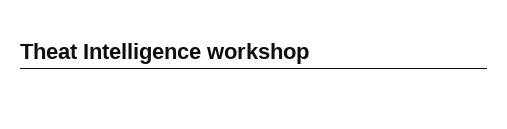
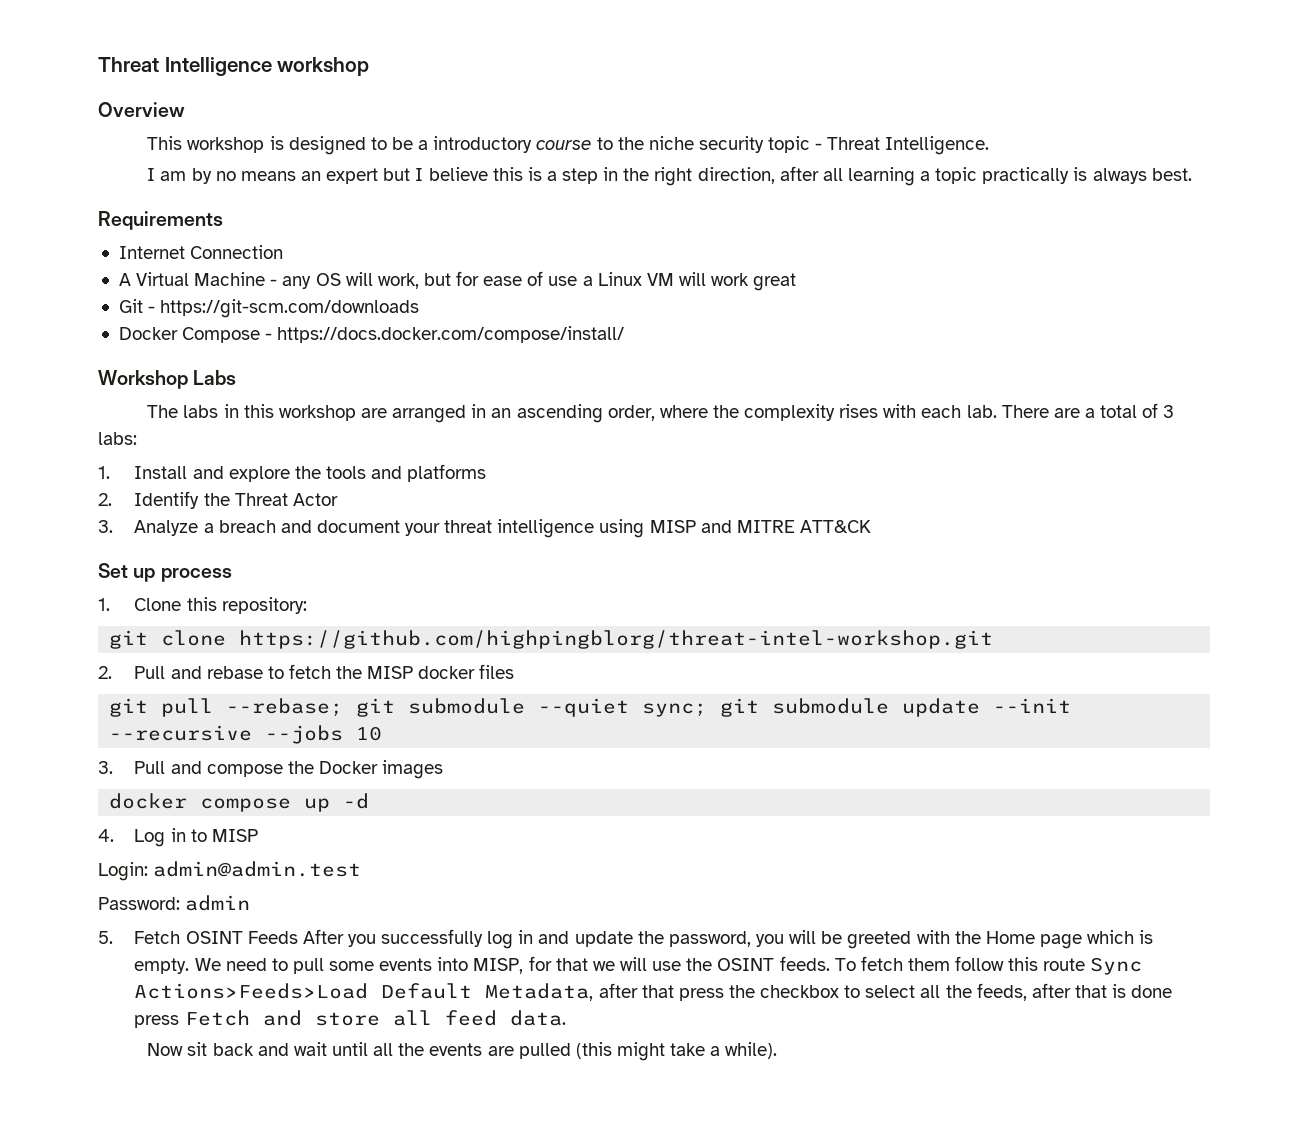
[20,43,78,59] Theat -> [98,57,159,72] Threat
(309, 53) none -> [98,102,185,117] [147,136,990,155] [147,166,1192,186] [98,211,223,230] [118,245,284,259] [118,271,797,291] [118,299,420,318] [118,326,625,343] [98,370,237,389] [147,403,1175,423] [98,432,137,445] [98,464,487,482] [98,491,338,509] [98,519,871,538] [98,563,232,582] [98,597,307,614] [109,630,994,649] [98,664,515,679] [109,698,1072,717] [109,725,383,744] [98,760,444,779] [109,793,370,812] [98,828,258,847] [98,861,362,881] [98,895,251,911] [98,929,1154,949] [134,956,1143,975] [134,983,1173,1001] [134,1010,566,1028] [147,1042,778,1061] // Overview // This workshop is designed to be a introductory course to the niche security topic - Threat Intelligence. // I am by no means an expert but I believe this is a step in the right direction, after all learning a topic practically is always best. // Requirements // Internet Connection // A Virtual Machine - any OS will work, but for ease of use a Linux VM will work great // Git - https://git-scm.com/downloads // Docker Compose - https://docs.docker.com/compose/install/ // Workshop Labs // The labs in this workshop are arranged in an ascending order, where the complexity rises with each lab. There are a total of 3 labs: // 1. Install and explore the tools and platforms // 2. Identify the Threat Actor // 3. Analyze a breach and document your threat intelligence using MISP and MITRE ATT&CK // Set up process // 1. Clone this repository: // git clone https://github.com/highpingblorg/threat-intel-workshop.git // 2. Pull and rebase to fetch the MISP docker files // git pull --rebase; git submodule --quiet sync; git submodule update --init --recursive --jobs 10 // 3. Pull and compose the Docker images // docker compose up -d // 4. Log in to MISP // Login: admin@admin.test // Password: admin // 5. Fetch OSINT Feeds After you successfully log in and update the password, you will be greeted with the Home page which is empty. We need to pull some events into MISP, for that we will use the OSINT feeds. To fetch them follow this route Sync Actions>Feeds>Load Default Metadata, after that press the checkbox to select all the feeds, after that is done press Fetch and store all feed data. // Now sit back and wait until all the events are pulled (this might take a while).

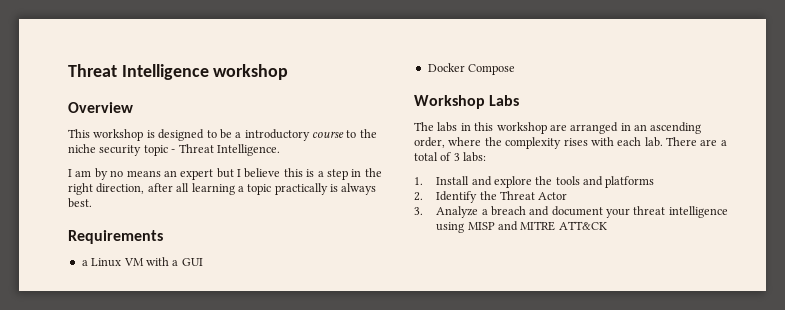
[118,245,284,259] [118,271,797,291] [118,299,420,318] Internet Connection // A Virtual Machine - any OS will work, but for ease of use a Linux VM will work great // Git - https://git-scm.com/downloads -> [81,257,203,267] a Linux VM with a GUI
[265,326,625,343] - https://docs.docker.com/compose/install/ -> (516, 69) none
[98,563,232,582] [98,597,307,614] [109,630,994,649] [98,664,515,679] [109,698,1072,717] [109,725,383,744] [98,760,444,779] [109,793,370,812] [98,828,258,847] [98,861,362,881] [98,895,251,911] [98,929,1154,949] [134,956,1143,975] [134,983,1173,1001] [134,1010,566,1028] [147,1042,778,1061] // Set up process // 1. Clone this repository: // git clone https://github.com/highpingblorg/threat-intel-workshop.git // 2. Pull and rebase to fetch the MISP docker files // git pull --rebase; git submodule --quiet sync; git submodule update --init --recursive --jobs 10 // 3. Pull and compose the Docker images // docker compose up -d // 4. Log in to MISP // Login: admin@admin.test // Password: admin // 5. Fetch OSINT Feeds After you successfully log in and update the password, you will be greeted with the Home page which is empty. We need to pull some events into MISP, for that we will use the OSINT feeds. To fetch them follow this route Sync Actions>Feeds>Load Default Metadata, after that press the checkbox to select all the feeds, after that is done press Fetch and store all feed data. // Now sit back and wait until all the events are pulled (this might take a while). -> (607, 225) none

